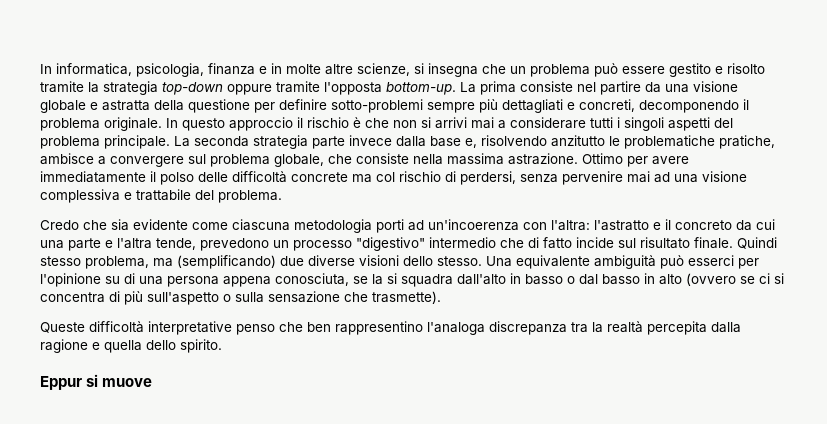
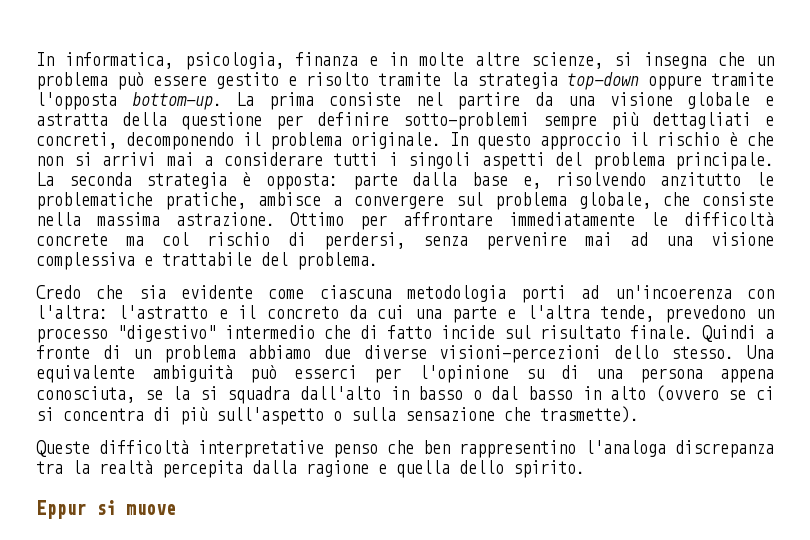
[312,135,392,149] parte invece -> [242,172,398,190] è opposta: parte
[652,156,689,165] [40,171,228,185] avere immediatamente il polso delle -> [402,212,669,226] affrontare immediatamente le
[40,255,276,269] stesso problema, ma (semplificando) -> [765,329,774,339] [36,345,312,363] a fronte di un problema abbiamo
[359,255,399,266] visioni -> [439,345,602,363] visioni-percezioni

